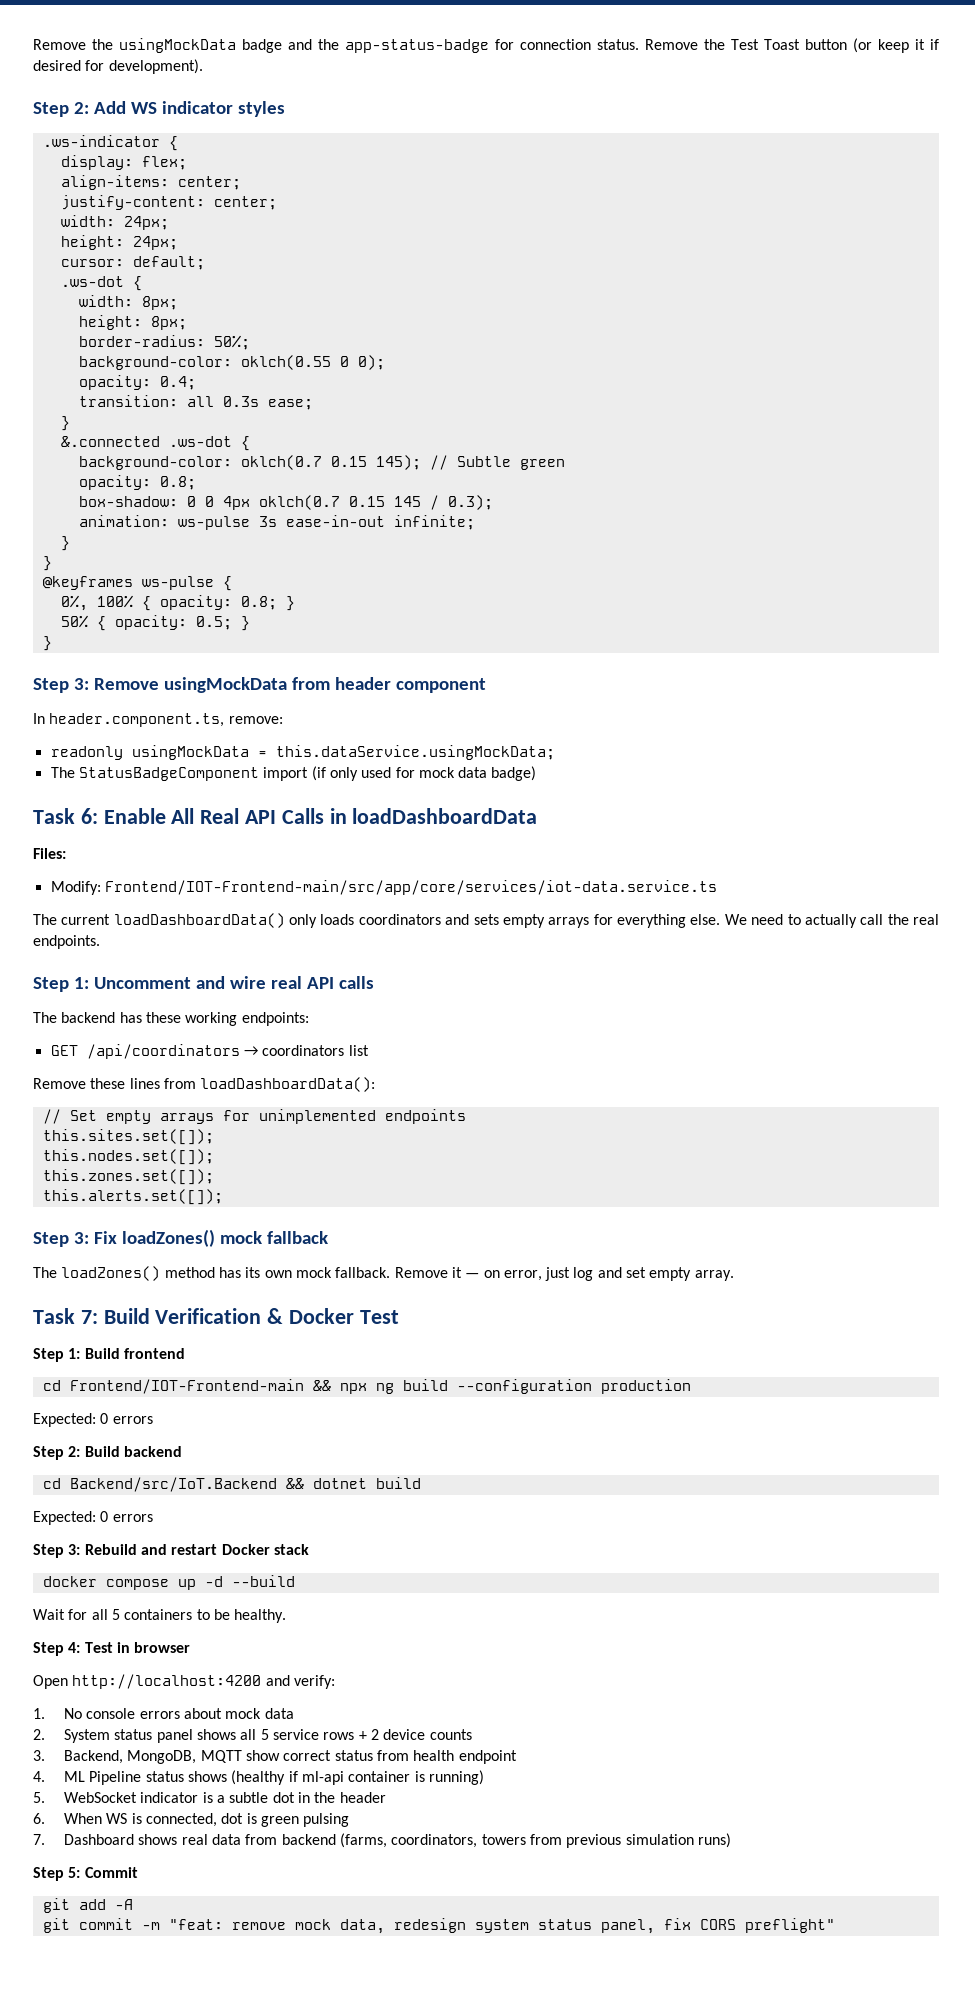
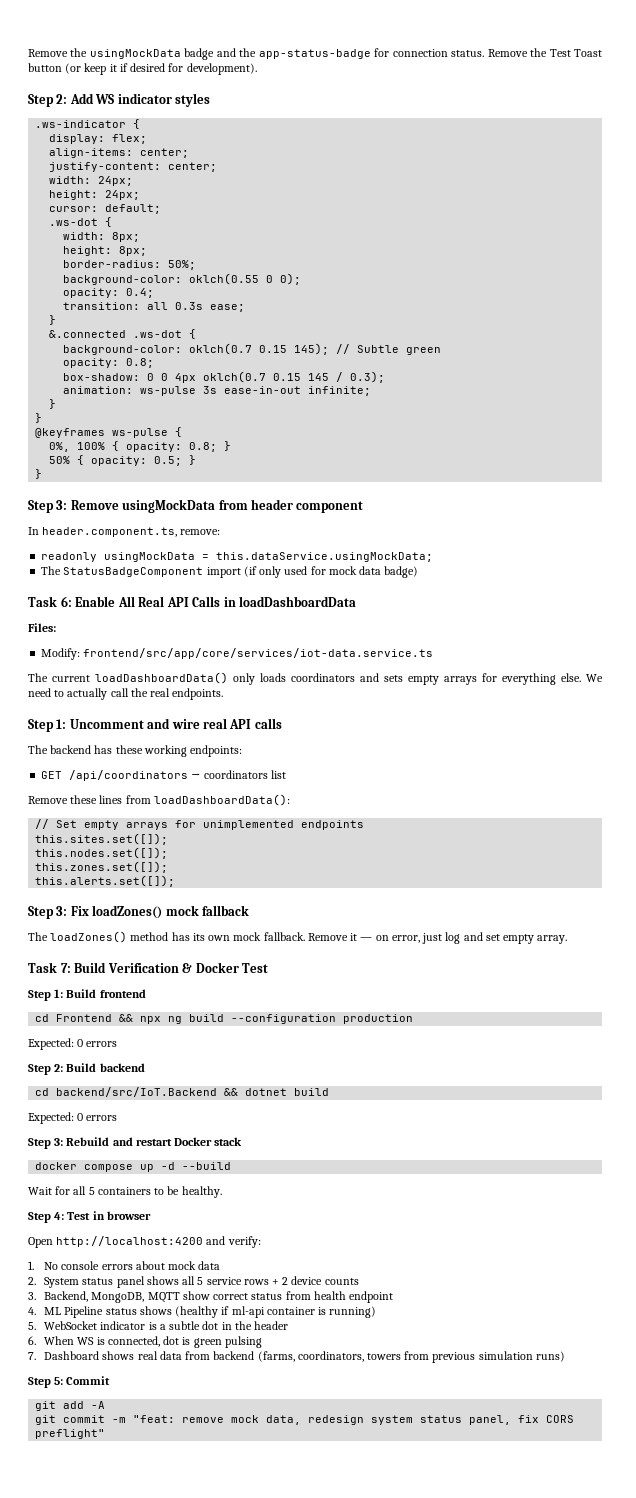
[104,880,717,895] Frontend/IOT-Frontend-main/src/app/core/services/iot-data.service.ts -> [83,648,434,659] frontend/src/app/core/services/iot-data.service.ts
[69,1379,304,1394] Frontend/IOT-Frontend-main -> [56,1014,113,1022] Frontend
[69,1477,277,1492] Backend/src/IoT.Backend -> [56,1087,218,1097] backend/src/IoT.Backend

